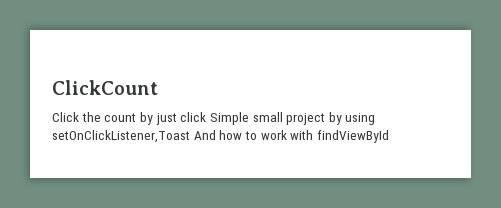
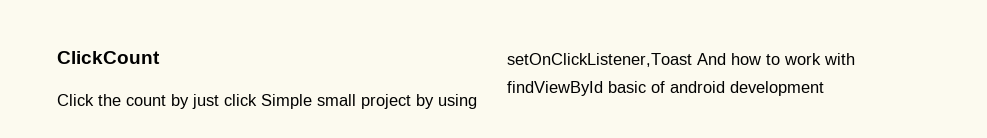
(389, 136) none -> [608,81,824,96] basic of android development

